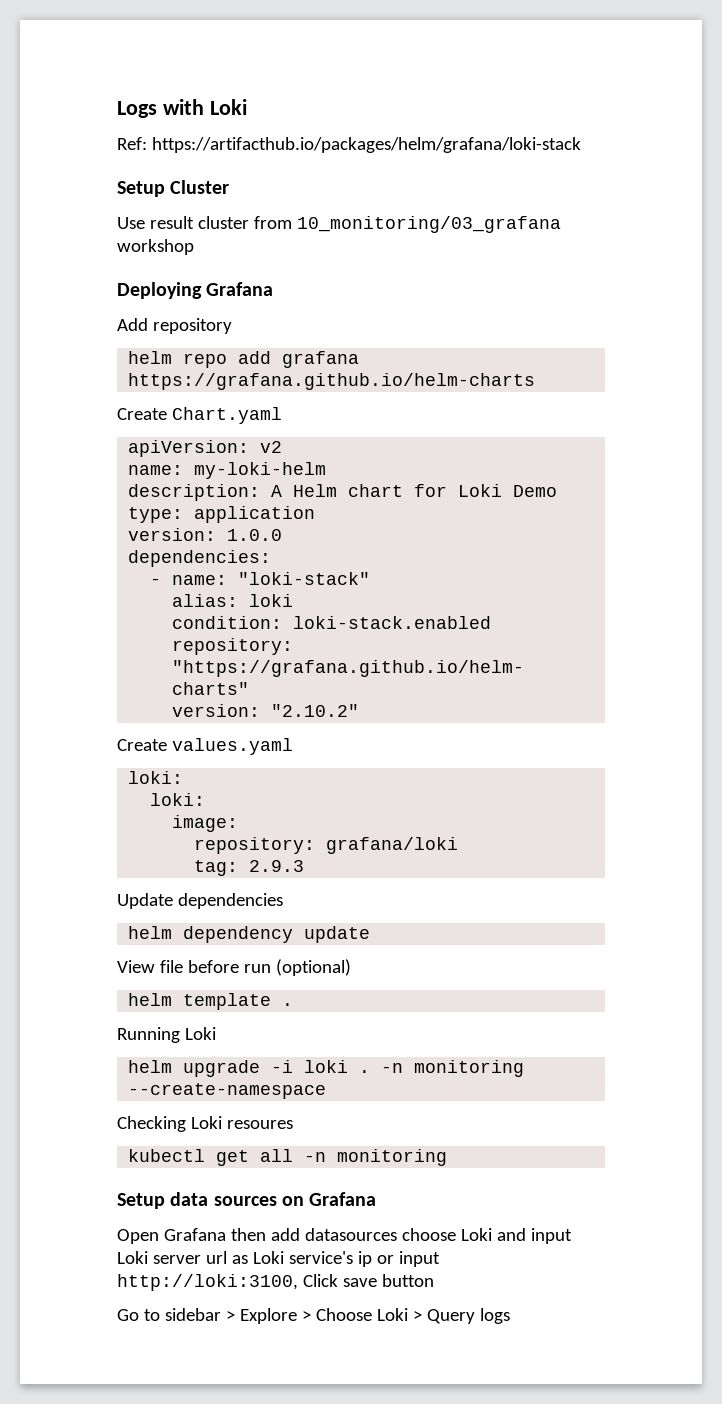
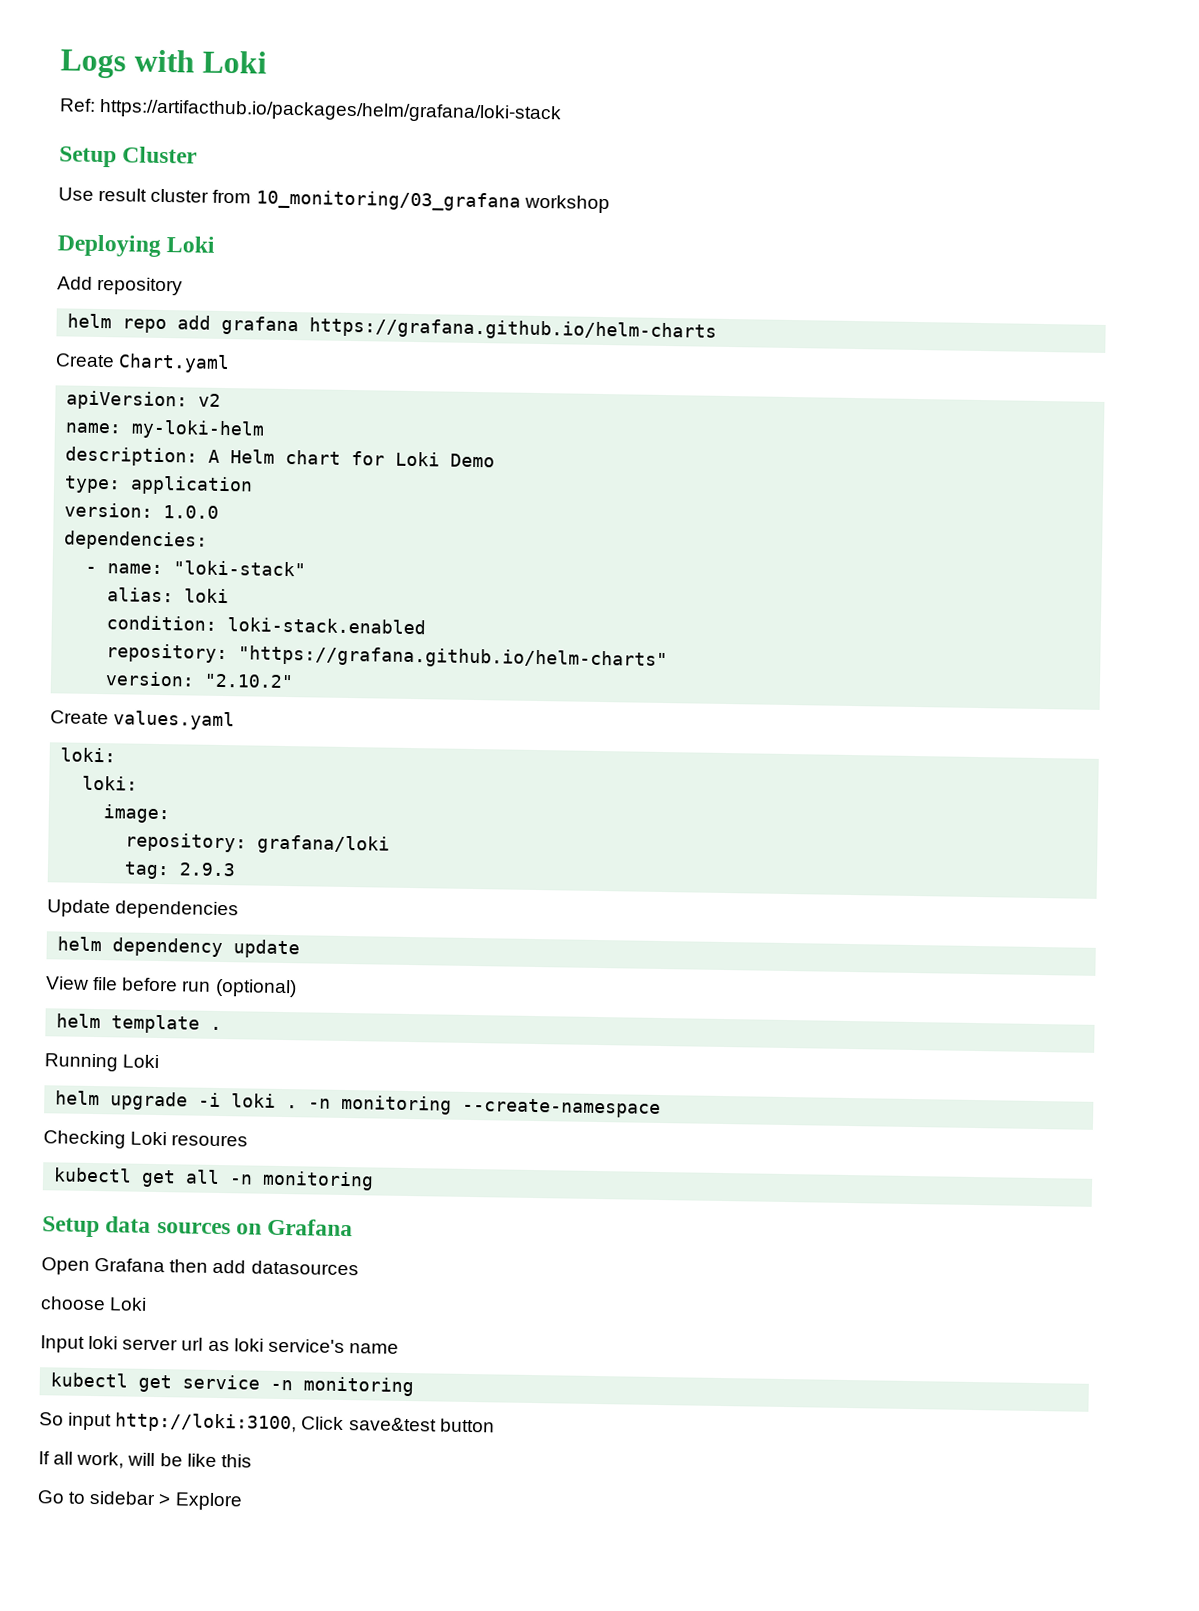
[206,282,274,296] Grafana -> [166,236,216,253] Loki
(397, 1234) none -> (359, 1268) //
[496,1228,572,1244] [117,1251,394,1267] and input Loki server url as Loki service's ip or -> [40,1335,399,1354] [50,1372,415,1397] [39,1412,64,1426] // Input loki server url as loki service's name // kubectl get service -n monitoring // So
[342,1278,377,1287] save -> [348,1417,437,1432] save&test
(434, 1280) none -> [38,1451,252,1469] // If all work, will be like this
[301,1308,510,1324] > Choose Loki > Query logs -> (243, 1501) none

